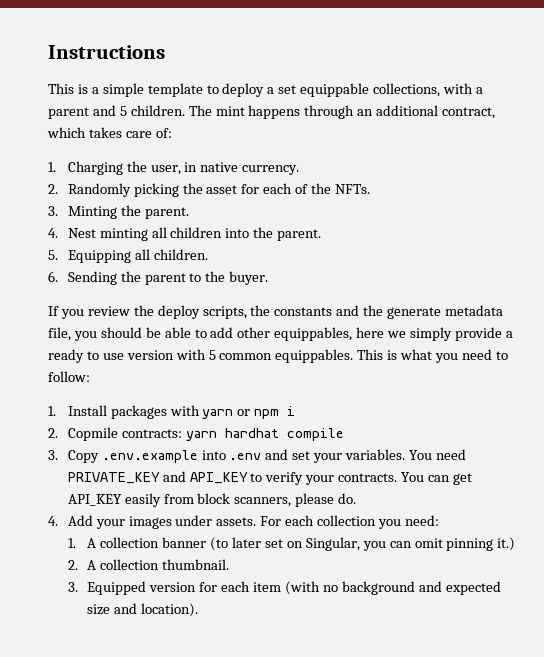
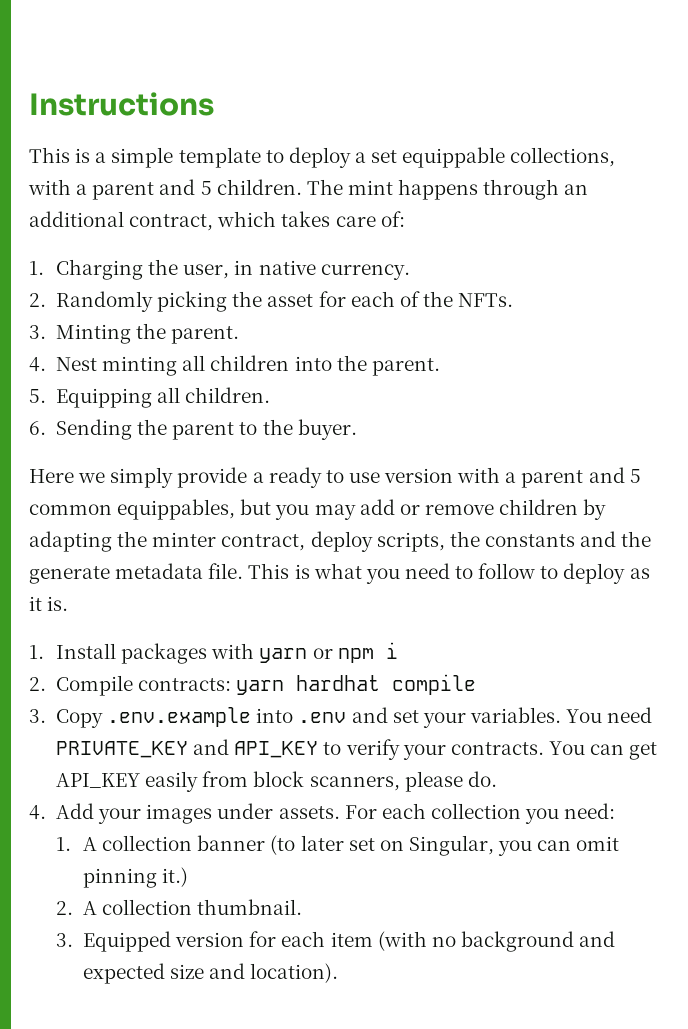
[48,305,504,319] [48,327,385,341] If you review the deploy scripts, the constants and the generate metadata file, you should be able to add other equippables, here -> [29,469,74,483] Here
[208,349,354,363] 5 common equippables. -> [505,467,641,488] [29,499,607,520] [29,531,652,552] [29,563,244,584] a parent and 5 common equippables, but you may add or remove children by adapting the minter contract, deploy scripts, the constants and the generate metadata file.
[48,371,90,382] follow: -> [478,563,650,584] [29,596,69,611] follow to deploy as it is.
[67,427,118,441] Copmile -> [56,675,134,696] Compile

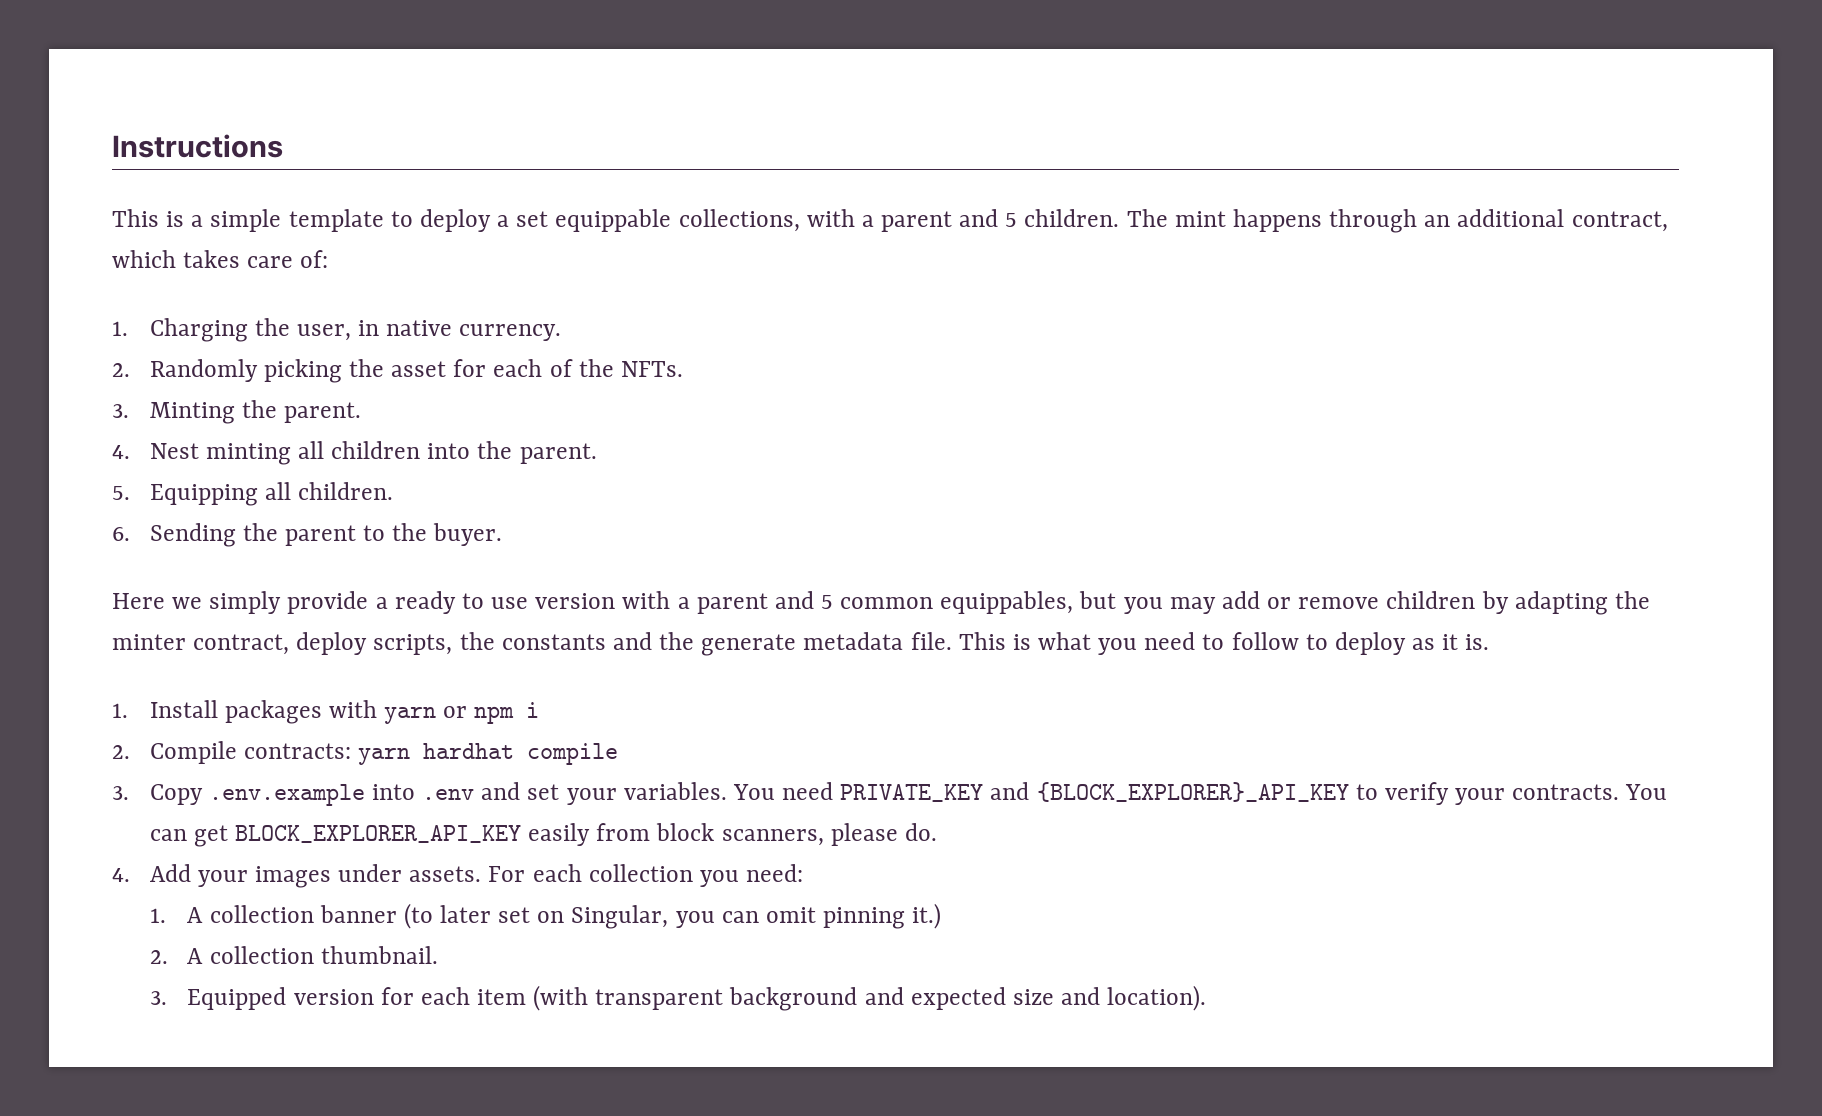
[234,741,319,758] API_KEY -> [1036,782,1349,802] {BLOCK_EXPLORER}_API_KEY
[56,773,141,788] API_KEY -> [234,825,521,843] BLOCK_EXPLORER_API_KEY
[431,936,456,947] no -> [595,989,724,1010] transparent

